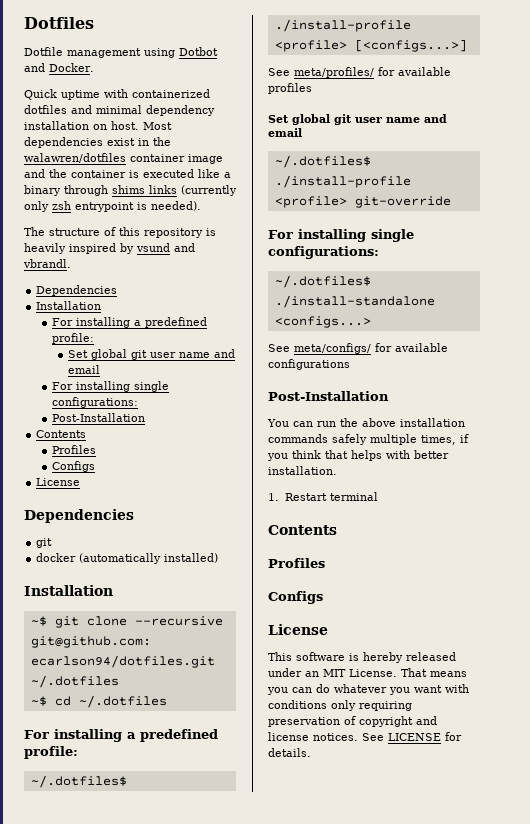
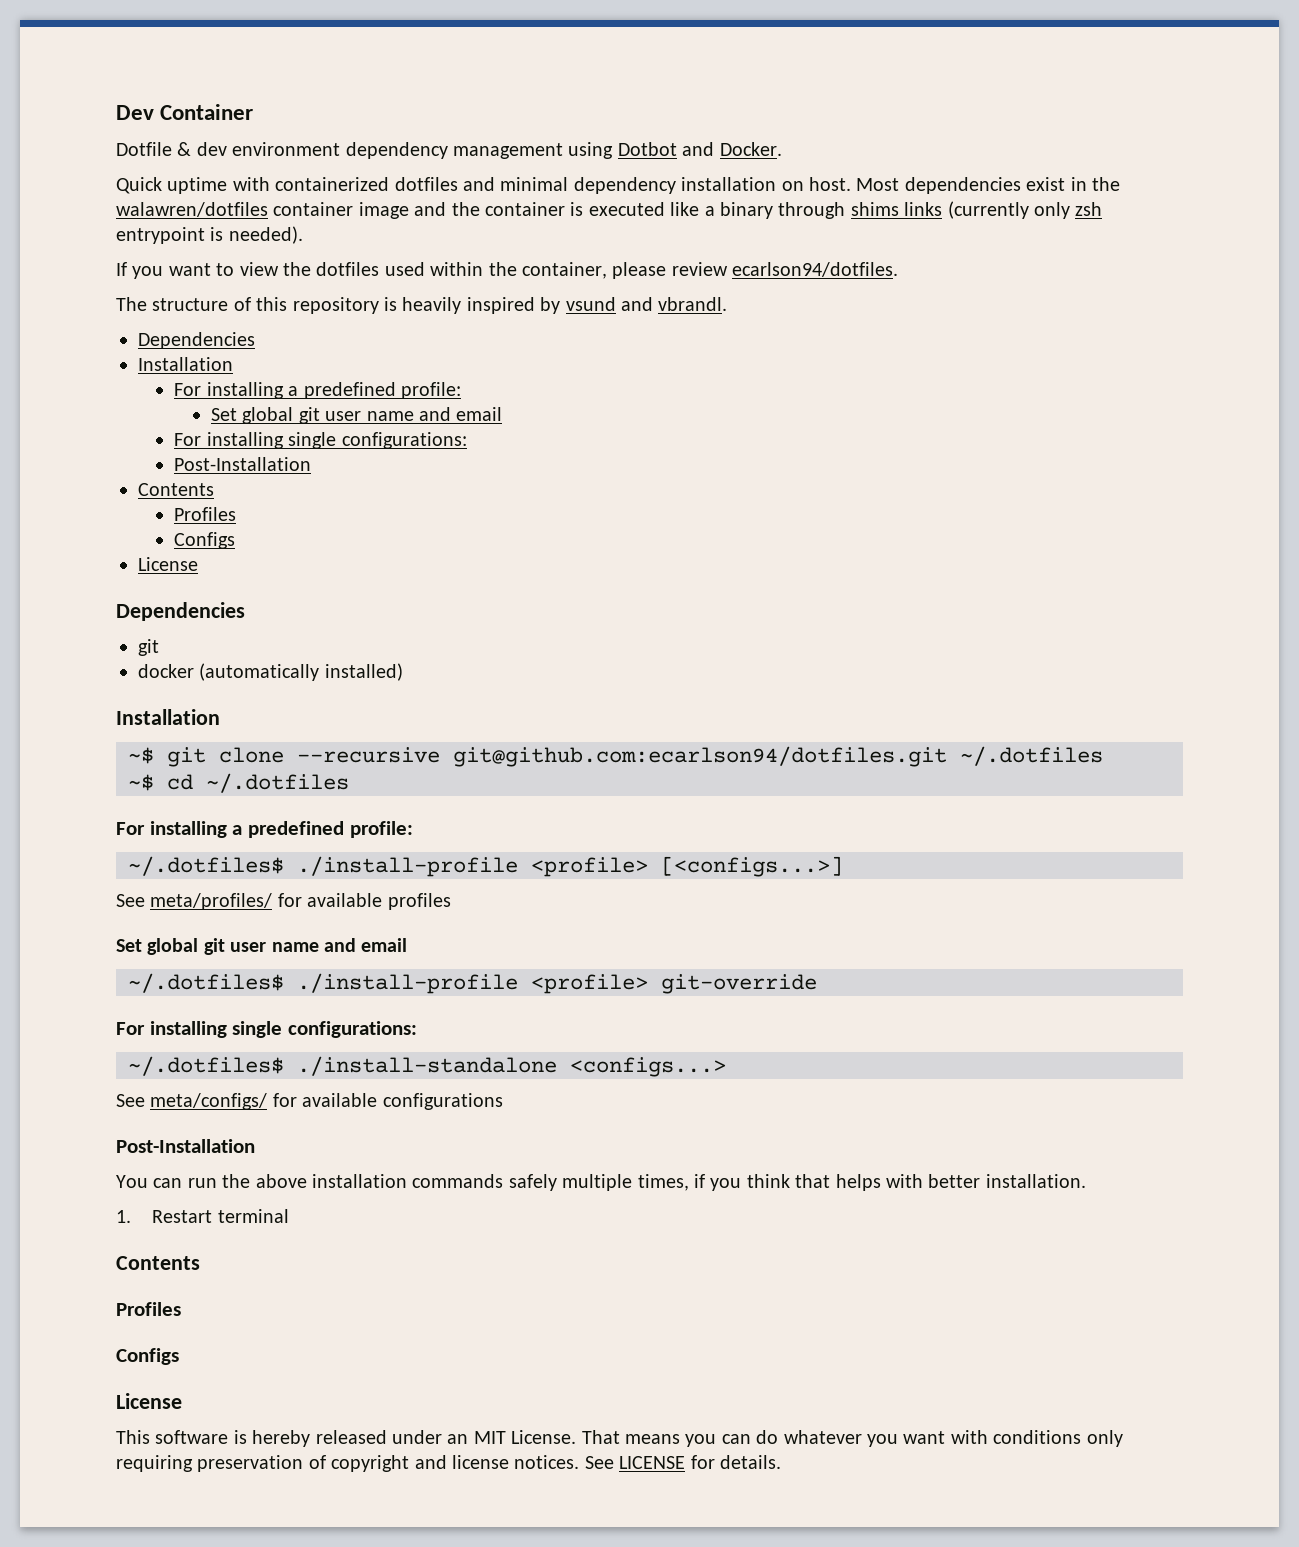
[24,17,94,29] Dotfiles -> [116,104,254,120] Dev Container
(63, 51) none -> [177,142,448,159] & dev environment dependency
(201, 206) none -> [116,262,899,279] // If you want to view the dotfiles used within the container, please review ecarlson94/dotfiles.

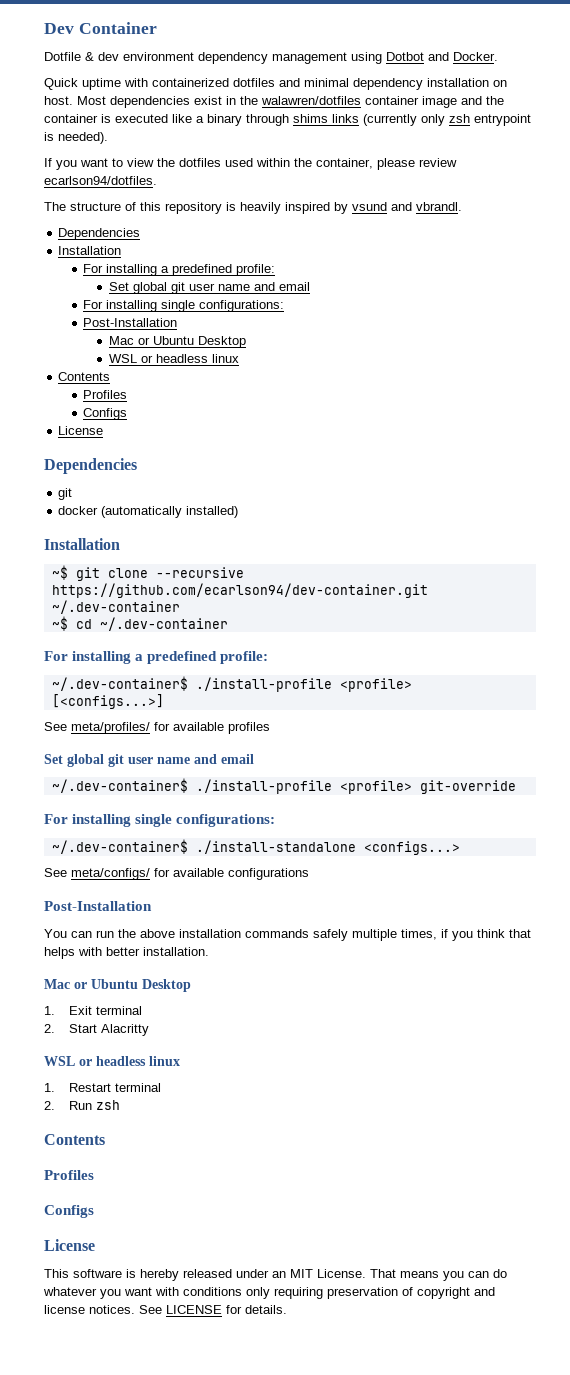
(312, 464) none -> [108,336,246,348] [108,354,239,363] // Mac or Ubuntu Desktop // WSL or headless linux
[453,746,1103,767] git@github.com:ecarlson94/dotfiles.git ~/.dotfiles -> [51,583,428,598] [51,600,180,614] https://github.com/ecarlson94/dev-container.git ~/.dev-container
[206,773,349,793] [116,821,413,838] [128,856,284,876] ~/.dotfiles // For installing a predefined profile: // ~/.dotfiles$ -> [99,617,228,631] [44,651,269,664] [51,676,188,691] ~/.dev-container // For installing a predefined profile: // ~/.dev-container$
[128,973,284,993] ~/.dotfiles$ -> [51,778,188,793] ~/.dev-container$
[128,1056,284,1076] ~/.dotfiles$ -> [51,839,188,854] ~/.dev-container$
(1086, 1181) none -> [44,979,191,992] [44,1006,143,1015] [44,1024,150,1036] [44,1056,180,1066] // Mac or Ubuntu Desktop // 1. Exit terminal // 2. Start Alacritty // WSL or headless linux
(289, 1216) none -> [44,1100,121,1110] // 2. Run zsh

